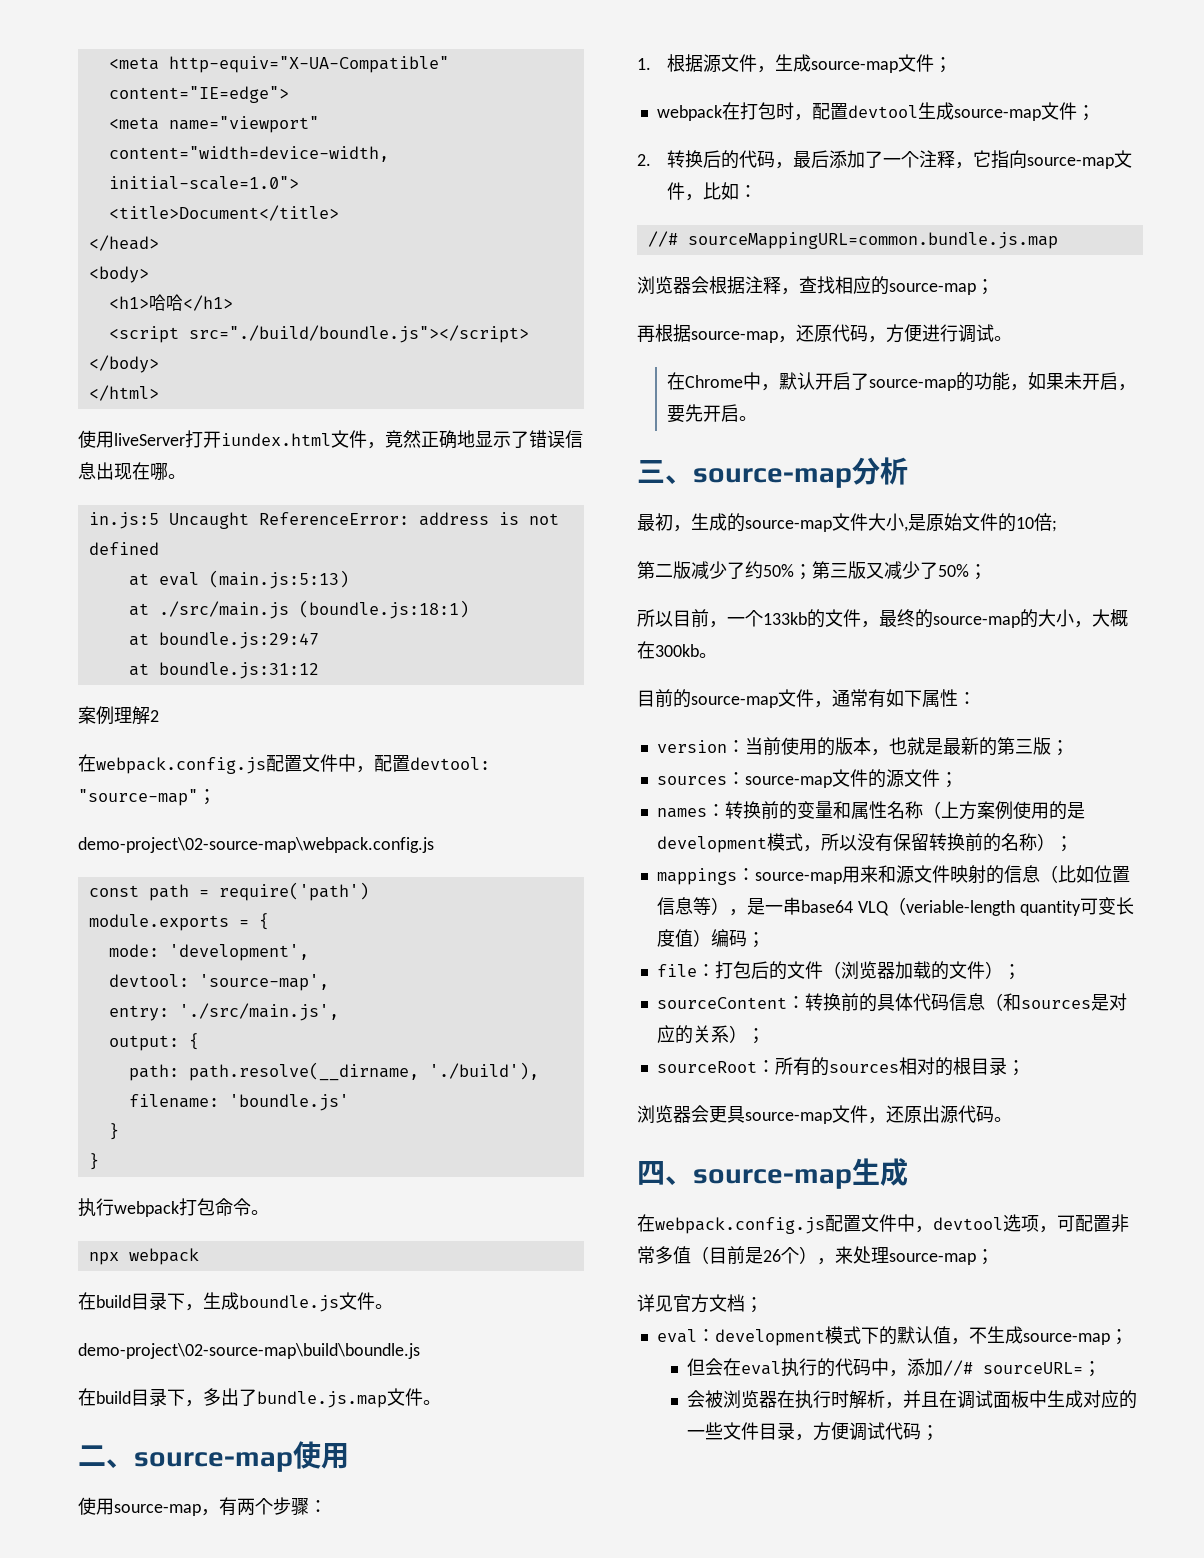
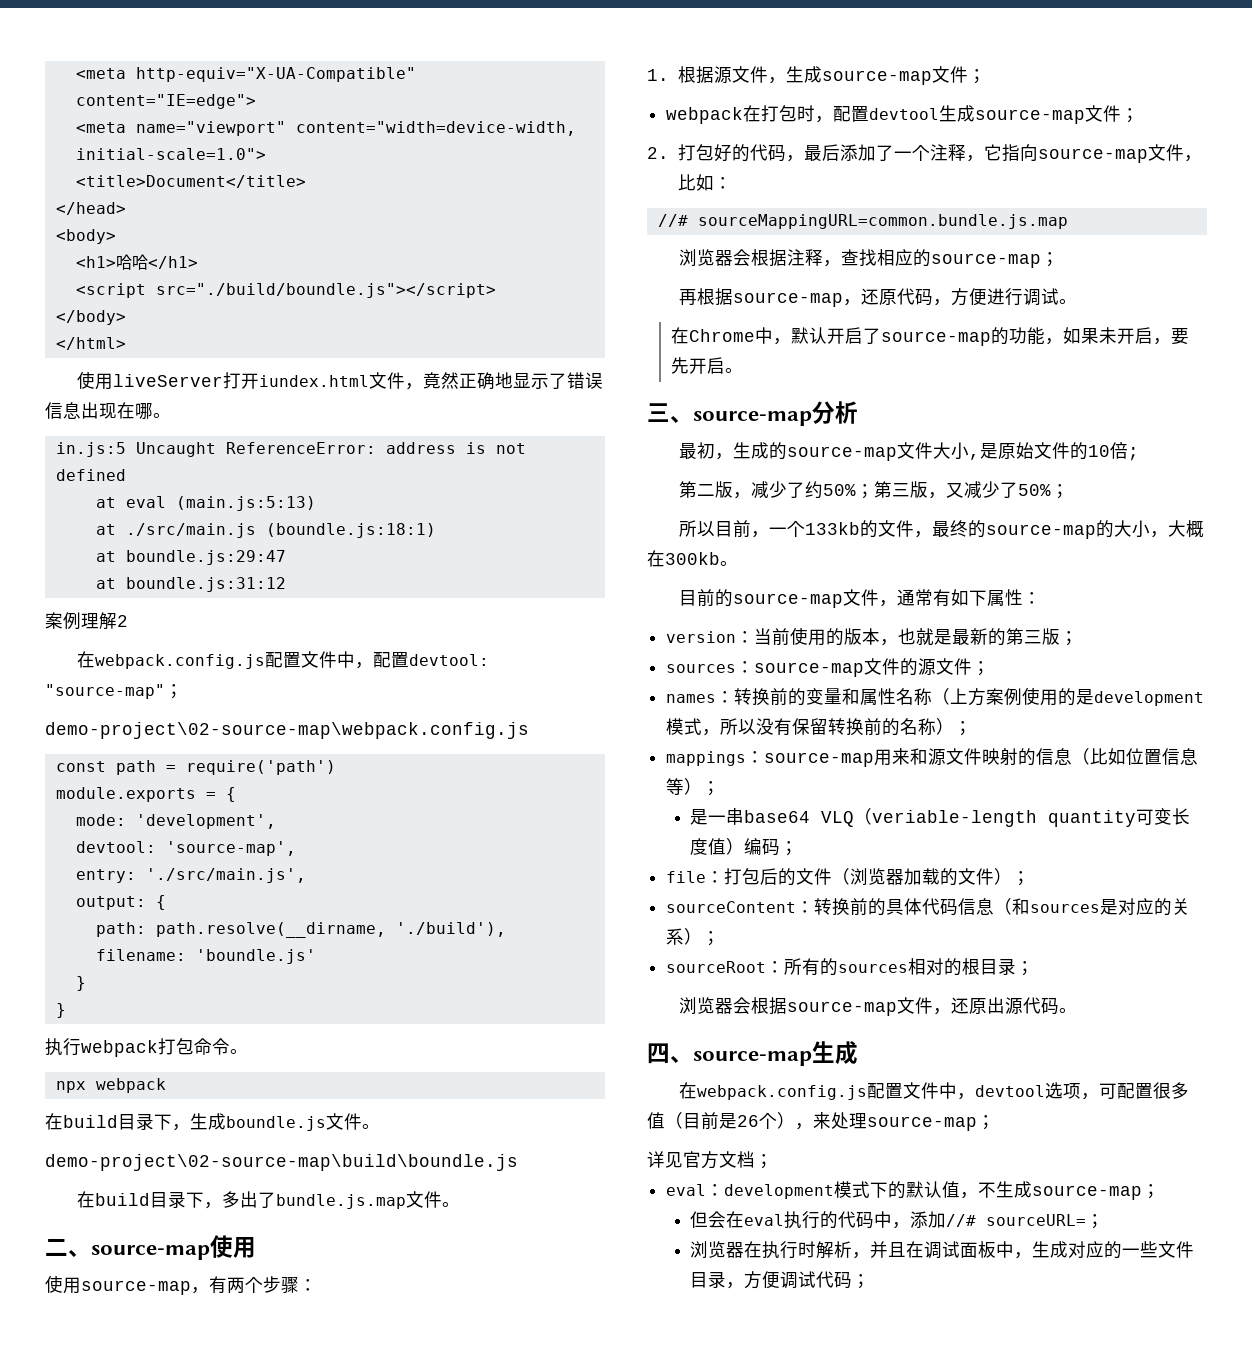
[667,150,722,168] 转换后 -> [677,144,732,162] 打包好
(691, 570) none -> [733,492,752,499] ，
(866, 570) none -> [928,492,947,499] ，
[728,909,747,916] ， -> [702,781,721,796] ； //
[709,1106,745,1123] 更具 -> [751,997,788,1015] 根据
[1111,1214,1129,1232] [637,1246,655,1264] 非常 -> [1153,1082,1172,1099] 很
[687,1390,724,1408] 会被 -> (1105, 1221) none
(1048, 1399) none -> [1014,1252,1033,1259] ，

